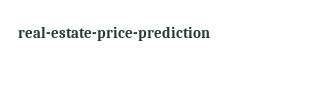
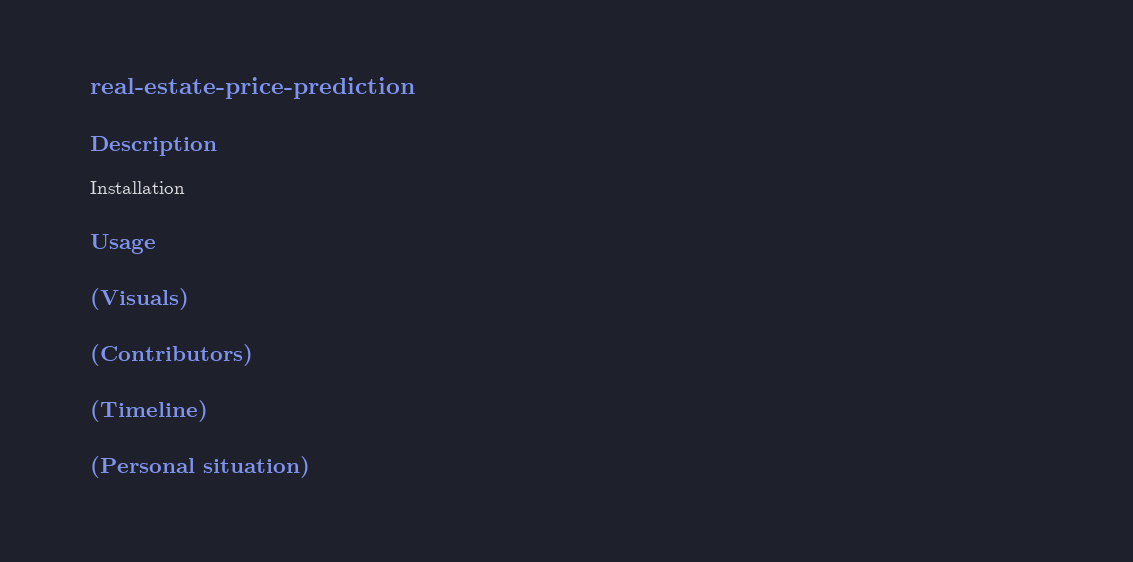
(210, 33) none -> [90,136,217,156] [90,181,185,194] [90,234,156,254] [90,288,189,310] [90,344,253,366] [90,400,208,422] [90,456,310,478] // Description // Installation // Usage // (Visuals) // (Contributors) // (Timeline) // (Personal situation)

